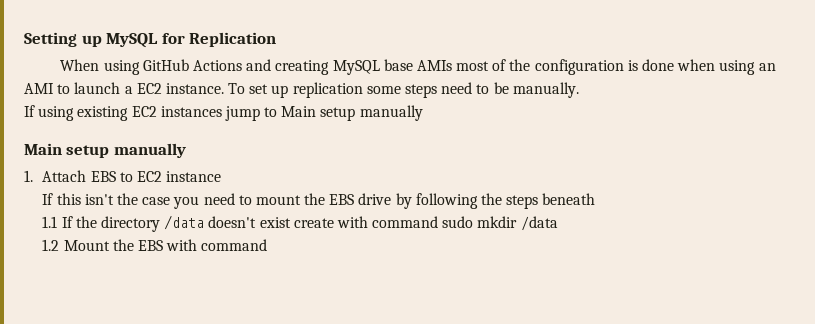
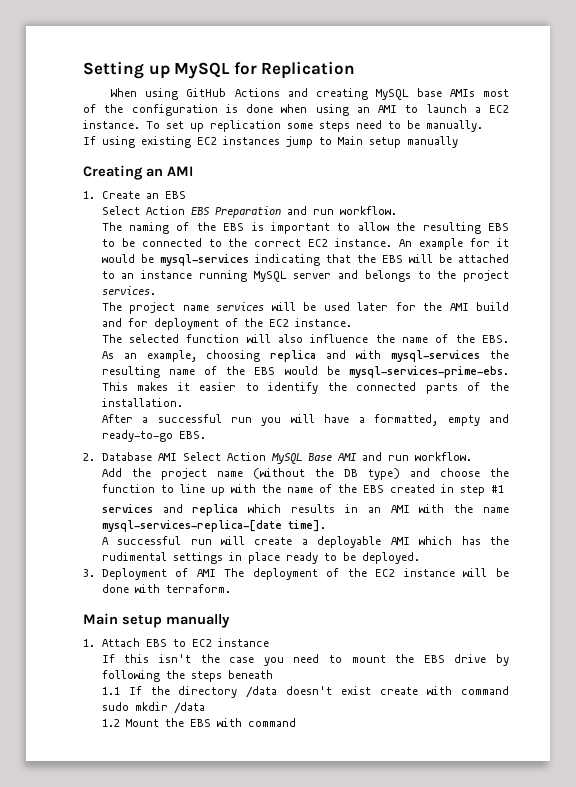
(423, 113) none -> [83,165,193,180] [83,191,186,199] [101,206,397,218] [101,222,509,234] [101,238,509,250] [101,254,509,266] [101,270,509,282] [101,286,156,295] [101,302,510,314] [101,318,352,330] [101,334,510,343] [101,350,509,362] [101,366,510,378] [101,382,510,394] [101,398,183,407] [101,414,509,426] [101,430,206,442] [83,452,472,464] [101,468,510,480] [101,484,504,496] [101,504,510,516] [101,520,326,532] [101,536,509,548] [101,552,420,564] [83,568,510,580] [101,584,231,593] // Creating an AMI // 1. Create an EBS // Select Action EBS Preparation and run workflow. // The naming of the EBS is important to allow the resulting EBS to be connected to the correct EC2 instance. An example for it would be mysql-services indicating that the EBS will be attached to an instance running MySQL server and belongs to the project services. // The project name services will be used later for the AMI build and for deployment of the EC2 instance. // The selected function will also influence the name of the EBS. As an example, choosing replica and with mysql-services the resulting name of the EBS would be mysql-services-prime-ebs. This makes it easier to identify the connected parts of the installation. // After a successful run you will have a formatted, empty and ready-to-go EBS. // 2. Database AMI Select Action MySQL Base AMI and run workflow. // Add the project name (without the DB type) and choose the function to line up with the name of the EBS created in step #1 // services and replica which results in an AMI with the name mysql-services-replica-[date time]. // A successful run will create a deployable AMI which has the rudimental settings in place ready to be deployed. // 3. Deployment of AMI The deployment of the EC2 instance will be done with terraform.

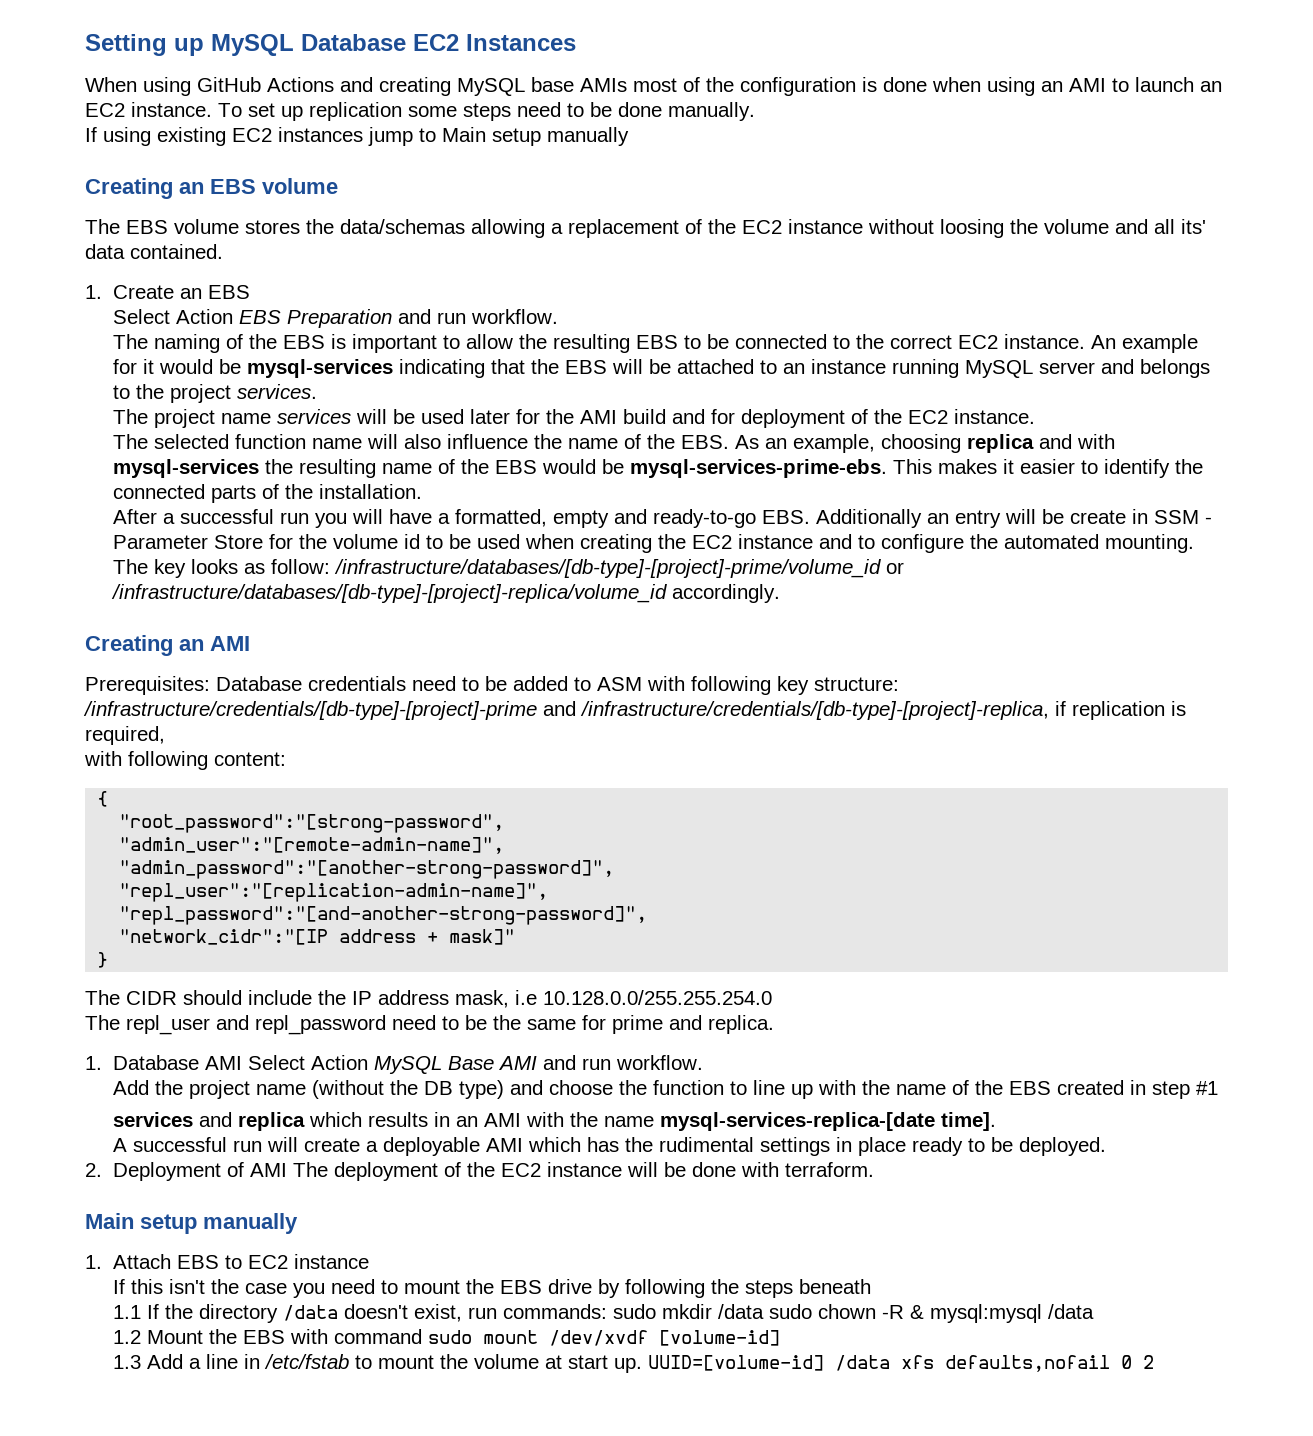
[233,61,356,79] for Replication -> [301,34,576,51] Database EC2 Instances
[474,107,481,113] a -> [1200,81,1222,92] an
(420, 124) none -> [618,102,662,117] done
[167,166,193,176] AMI -> [210,178,338,194] [85,219,1206,238] [85,244,223,259] EBS volume // The EBS volume stores the data/schemas allowing a replacement of the EC2 instance without loosing the volume and all its' data contained.
(240, 338) none -> [312,438,363,449] name
[83,453,95,461] // 2. -> [816,509,1213,528] [113,534,1195,553] [113,559,905,578] [111,584,781,603] [85,635,250,656] [85,676,899,695] [83,701,1186,720] [85,726,165,745] [84,751,286,770] [97,791,109,807] [119,814,505,833] [119,837,505,854] [119,860,615,879] [119,883,549,902] [119,906,648,925] [119,929,516,945] [97,952,109,968] [85,990,772,1008] [85,1015,774,1035] [85,1056,102,1070] Additionally an entry will be create in SSM - Parameter Store for the volume id to be used when creating the EC2 instance and to configure the automated mounting. The key looks as follow: /infrastructure/databases/[db-type]-[project]-prime/volume_id or /infrastructure/databases/[db-type]-[project]-replica/volume_id accordingly. // Creating an AMI // Prerequisites: Database credentials need to be added to ASM with following key structure: /infrastructure/credentials/[db-type]-[project]-prime and /infrastructure/credentials/[db-type]-[project]-replica, if replication is required, // with following content: // { // "root_password":"[strong-password", // "admin_user":"[remote-admin-name]", // "admin_password":"[another-strong-password]", // "repl_user":"[replication-admin-name]", // "repl_password":"[and-another-strong-password]", // "network_cidr":"[IP address + mask]" // } // The CIDR should include the IP address mask, i.e 10.128.0.0/255.255.254.0 // The repl_user and repl_password need to be the same for prime and replica. // 1.
[83,569,95,577] 3. -> [85,1163,102,1177] 2.
[341,686,510,695] exist create with command -> [414,1304,608,1322] exist, run commands:
(205, 708) none -> [769,1304,1095,1323] sudo chown -R & mysql:mysql /data
(296, 722) none -> [428,1330,781,1346] [113,1354,1155,1373] sudo mount /dev/xvdf [volume-id] // 1.3 Add a line in /etc/fstab to mount the volume at start up. UUID=[volume-id] /data xfs defaults,nofail 0 2

